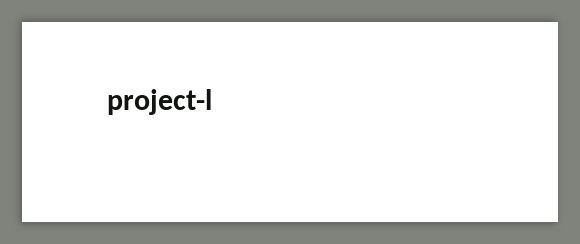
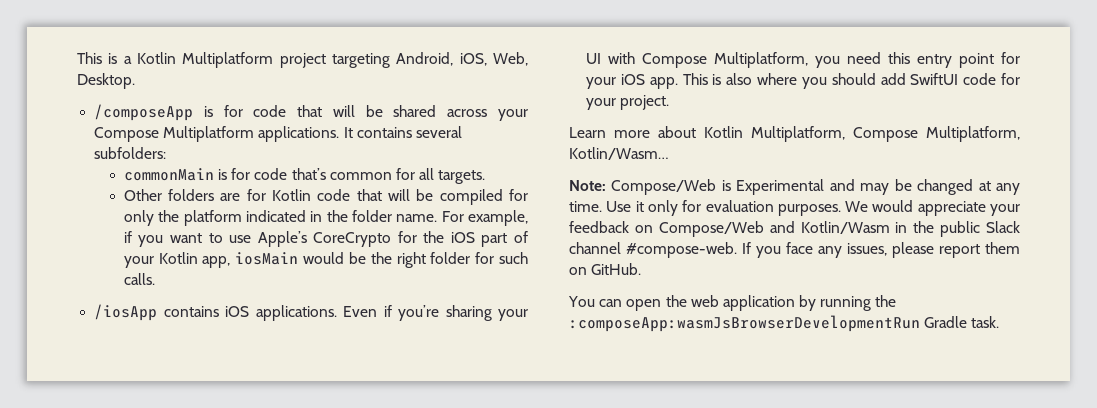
[107,89,212,115] project-l -> [77,52,528,68] [77,73,135,89] [94,104,528,121] [94,126,462,142] [94,147,167,159] [123,168,486,184] [123,189,528,205] [123,210,528,226] [123,231,529,247] [123,252,529,268] [123,273,155,285] [94,304,528,321] [586,52,1021,68] [586,73,1020,89] [586,95,670,110] [569,126,1020,142] [569,147,668,160] [569,179,1021,195] [569,200,1020,216] [569,221,1020,237] [569,242,1020,258] [569,263,642,275] [568,295,897,311] [569,315,1000,332] This is a Kotlin Multiplatform project targeting Android, iOS, Web, Desktop. // /composeApp is for code that will be shared across your Compose Multiplatform applications. It contains several subfolders: // commonMain is for code that’s common for all targets. // Other folders are for Kotlin code that will be compiled for only the platform indicated in the folder name. For example, if you want to use Apple’s CoreCrypto for the iOS part of your Kotlin app, iosMain would be the right folder for such calls. // /iosApp contains iOS applications. Even if you’re sharing your UI with Compose Multiplatform, you need this entry point for your iOS app. This is also where you should add SwiftUI code for your project. // Learn more about Kotlin Multiplatform, Compose Multiplatform, Kotlin/Wasm… // Note: Compose/Web is Experimental and may be changed at any time. Use it only for evaluation purposes. We would appreciate your feedback on Compose/Web and Kotlin/Wasm in the public Slack channel #compose-web. If you face any issues, please report them on GitHub. // You can open the web application by running the :composeApp:wasmJsBrowserDevelopmentRun Gradle task.

